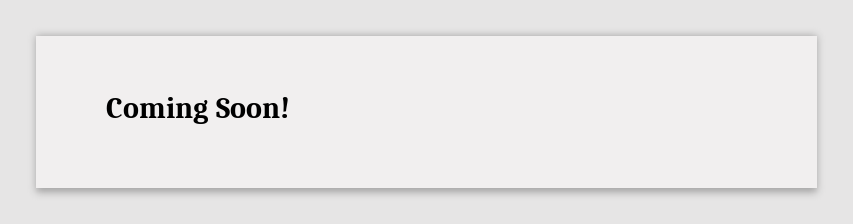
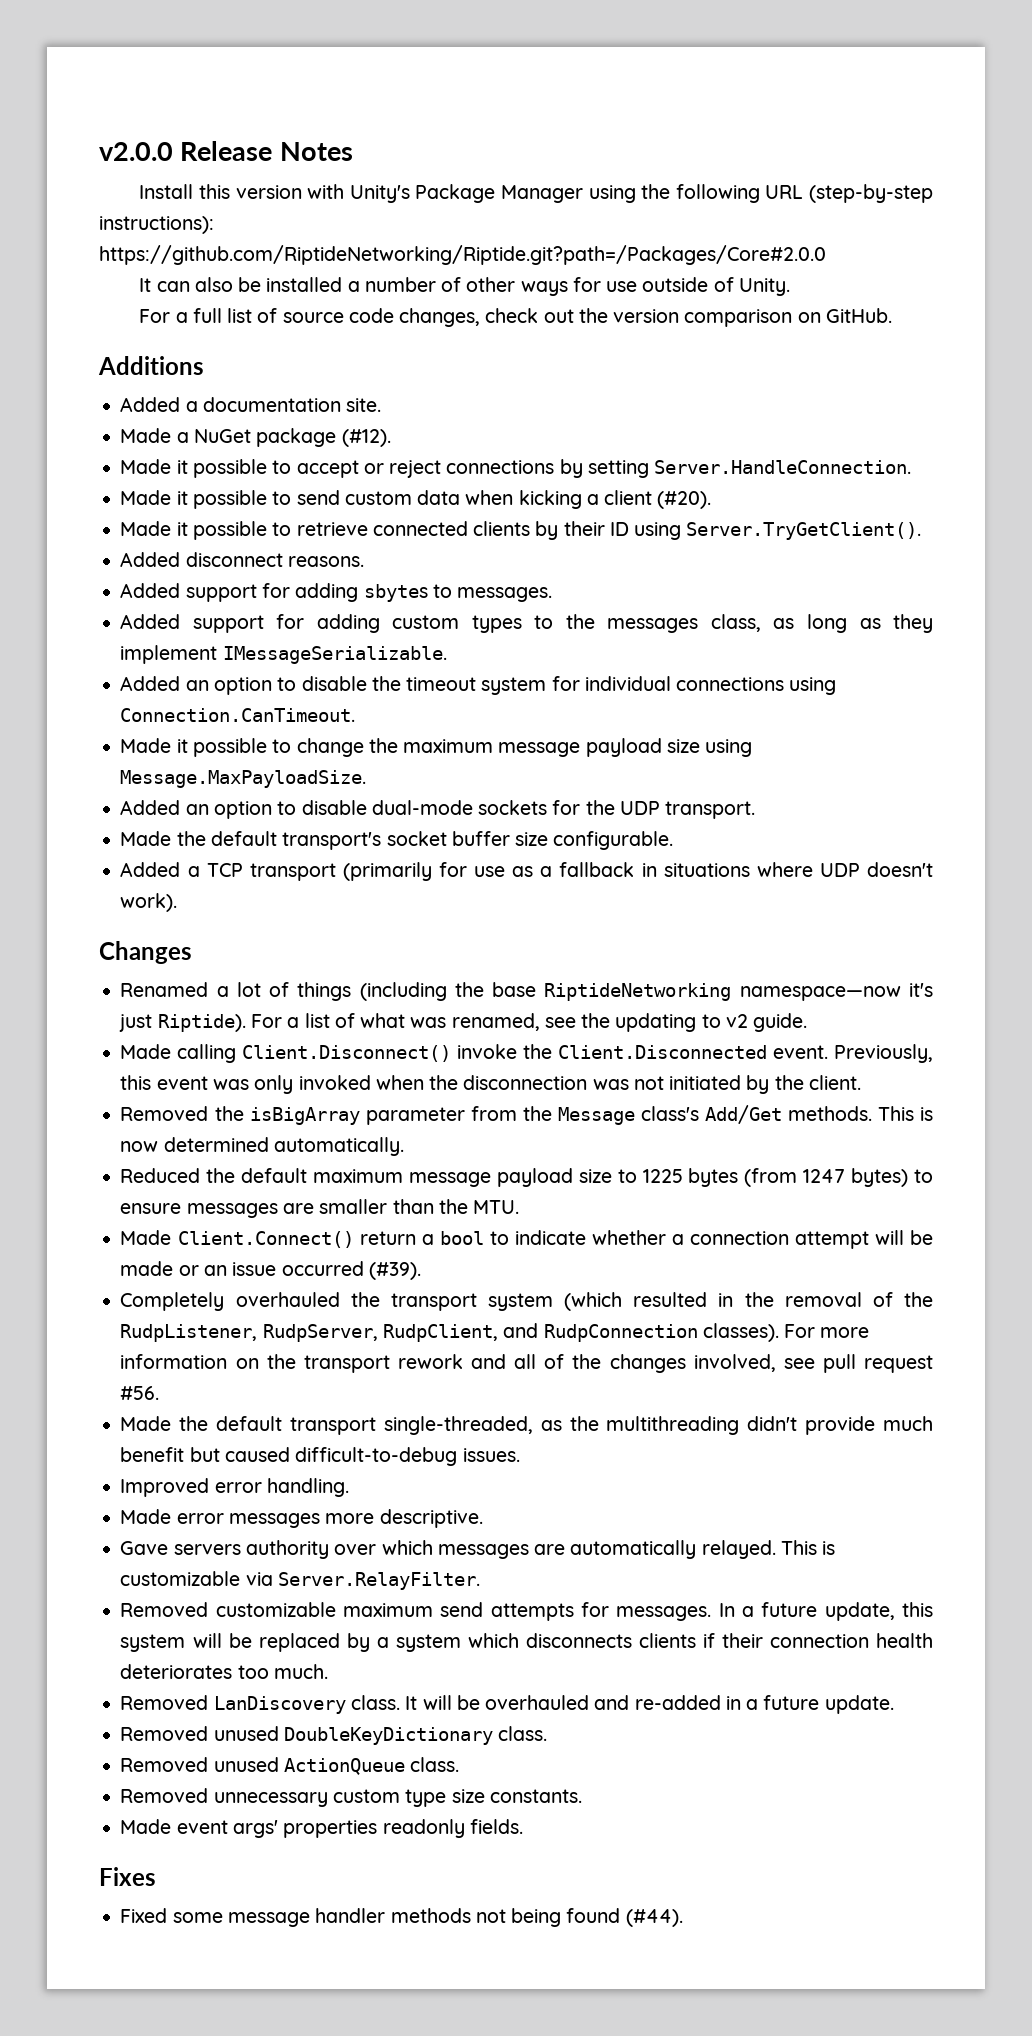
[106,97,291,124] Coming Soon! -> [99,141,353,161] [139,184,933,203] [99,216,214,234] [99,245,826,265] [139,277,790,296] [139,308,892,327] [98,356,204,375] [120,397,382,412] [120,428,391,447] [120,459,912,478] [120,490,712,509] [120,521,922,540] [120,552,364,567] [120,583,553,602] [120,614,933,633] [120,645,447,664] [120,676,837,695] [120,708,356,722] [120,738,753,757] [120,770,367,788] [120,800,756,819] [120,831,674,850] [120,862,933,881] [120,893,178,912] [99,941,192,964] [120,982,933,1001] [119,1013,808,1032] [120,1044,933,1063] [120,1075,861,1094] [120,1105,933,1125] [120,1137,404,1156] [120,1168,934,1187] [120,1199,520,1218] [120,1230,934,1249] [120,1261,421,1280] [120,1292,933,1311] [120,1323,870,1342] [120,1354,933,1373] [120,1386,160,1400] [120,1416,934,1435] [120,1447,520,1466] [120,1478,349,1497] [120,1509,483,1528] [120,1540,836,1559] [120,1571,480,1590] [120,1602,934,1621] [120,1633,933,1652] [120,1664,328,1679] [120,1695,894,1714] [120,1726,548,1745] [120,1757,460,1775] [120,1788,582,1807] [120,1819,523,1838] [99,1867,156,1886] [120,1908,683,1927] v2.0.0 Release Notes // Install this version with Unity's Package Manager using the following URL (step-by-step instructions): https://github.com/RiptideNetworking/Riptide.git?path=/Packages/Core#2.0.0 // It can also be installed a number of other ways for use outside of Unity. // For a full list of source code changes, check out the version comparison on GitHub. // Additions // Added a documentation site. // Made a NuGet package (#12). // Made it possible to accept or reject connections by setting Server.HandleConnection. // Made it possible to send custom data when kicking a client (#20). // Made it possible to retrieve connected clients by their ID using Server.TryGetClient(). // Added disconnect reasons. // Added support for adding sbytes to messages. // Added support for adding custom types to the messages class, as long as they implement IMessageSerializable. // Added an option to disable the timeout system for individual connections using Connection.CanTimeout. // Made it possible to change the maximum message payload size using Message.MaxPayloadSize. // Added an option to disable dual-mode sockets for the UDP transport. // Made the default transport's socket buffer size configurable. // Added a TCP transport (primarily for use as a fallback in situations where UDP doesn't work). // Changes // Renamed a lot of things (including the base RiptideNetworking namespace—now it's just Riptide). For a list of what was renamed, see the updating to v2 guide. // Made calling Client.Disconnect() invoke the Client.Disconnected event. Previously, this event was only invoked when the disconnection was not initiated by the client. // Removed the isBigArray parameter from the Message class's Add/Get methods. This is now determined automatically. // Reduced the default maximum message payload size to 1225 bytes (from 1247 bytes) to ensure messages are smaller than the MTU. // Made Client.Connect() return a bool to indicate whether a connection attempt will be made or an issue occurred (#39). // Completely overhauled the transport system (which resulted in the removal of the RudpListener, RudpServer, RudpClient, and RudpConnection classes). For more information on the transport rework and all of the changes involved, see pull request #56. // Made the default transport single-threaded, as the multithreading didn't provide much benefit but caused difficult-to-debug issues. // Improved error handling. // Made error messages more descriptive. // Gave servers authority over which messages are automatically relayed. This is customizable via Server.RelayFilter. // Removed customizable maximum send attempts for messages. In a future update, this system will be replaced by a system which disconnects clients if their connection health deteriorates too much. // Removed LanDiscovery class. It will be overhauled and re-added in a future update. // Removed unused DoubleKeyDictionary class. // Removed unused ActionQueue class. // Removed unnecessary custom type size constants. // Made event args' properties readonly fields. // Fixes // Fixed some message handler methods not being found (#44).

